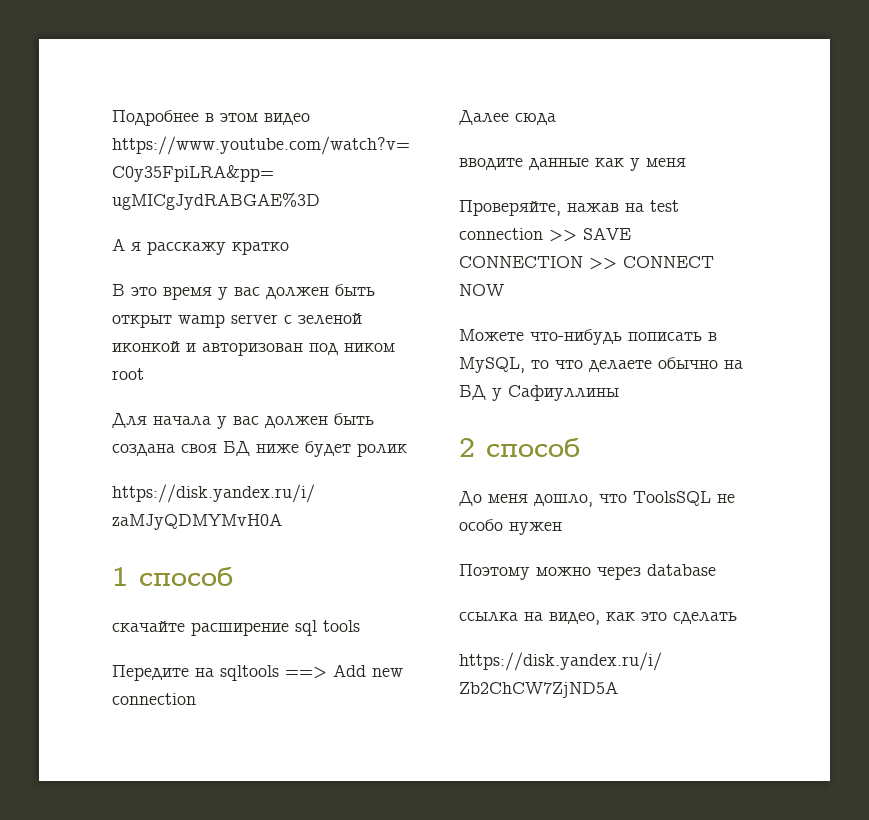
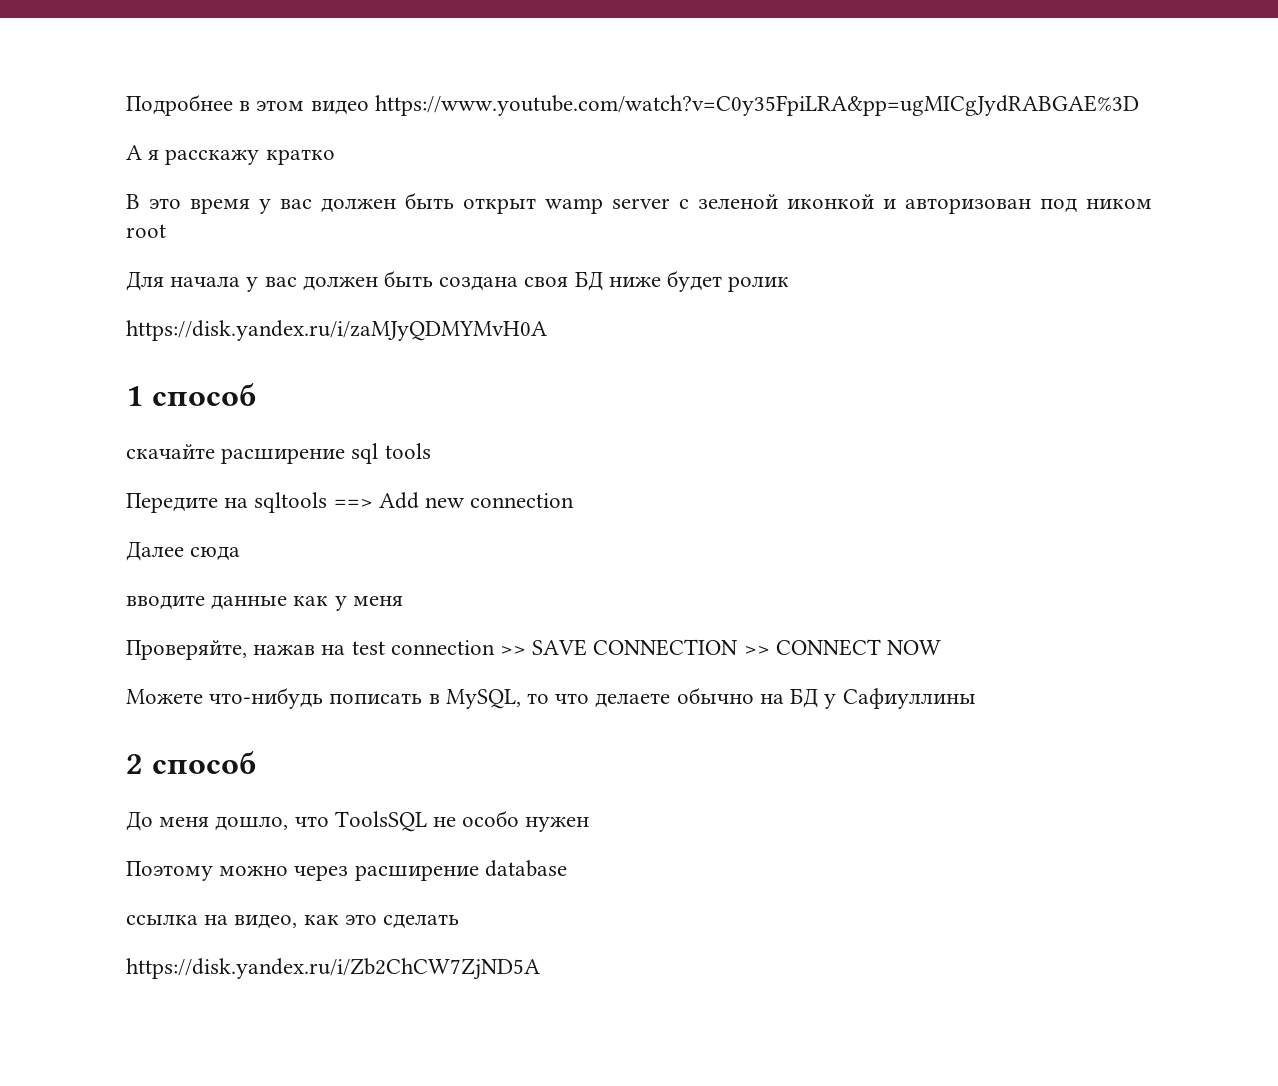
(641, 573) none -> [354,865,479,881] расширение

